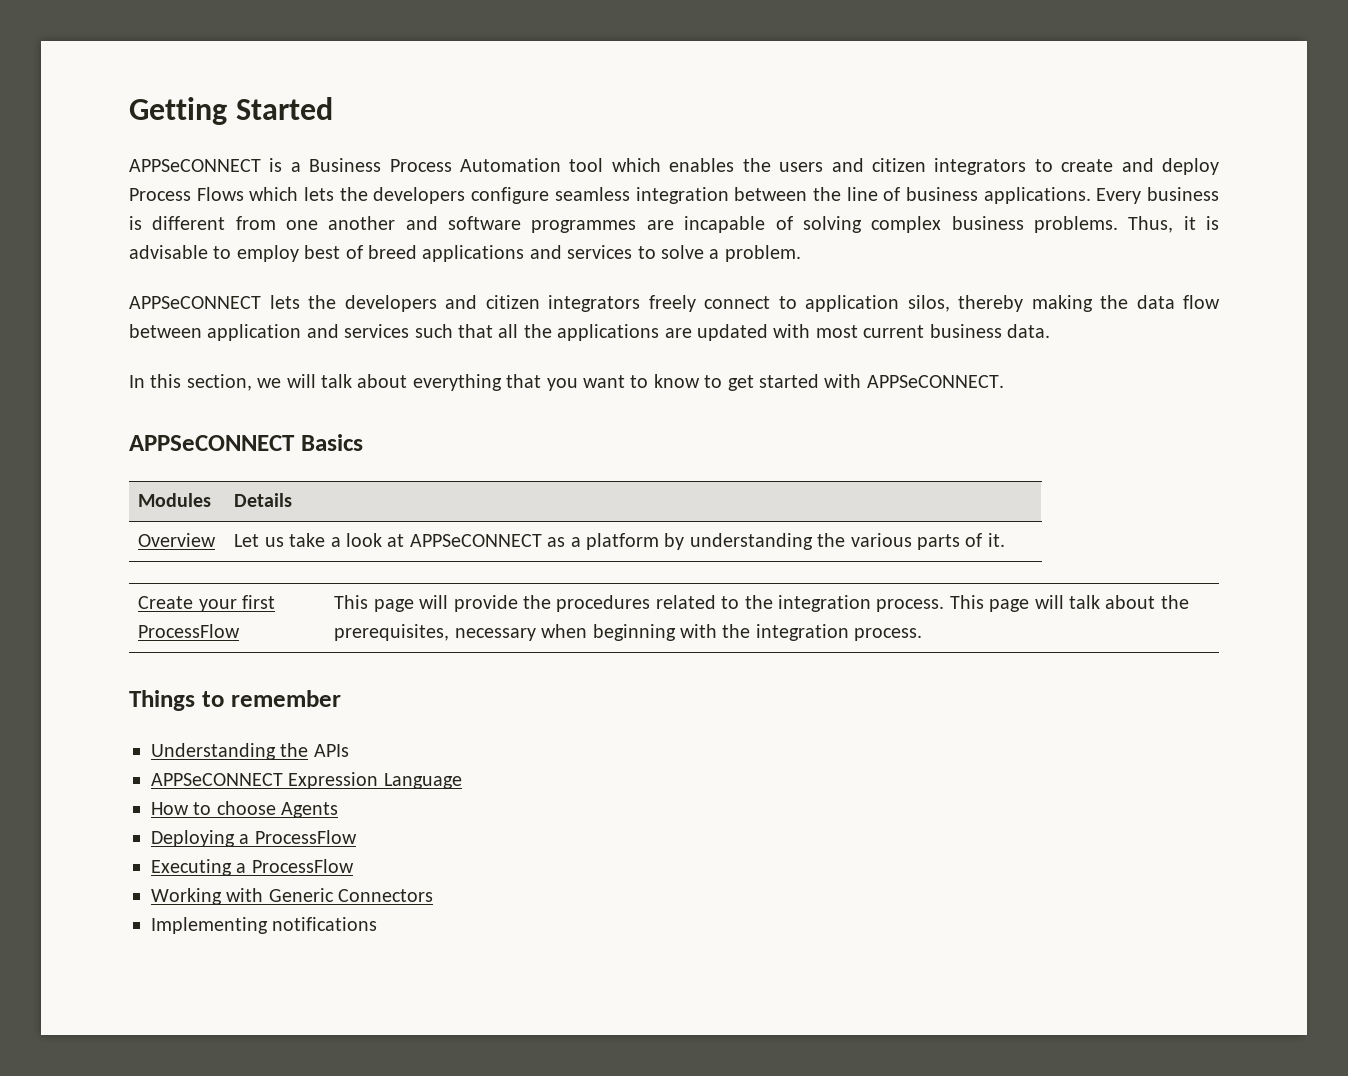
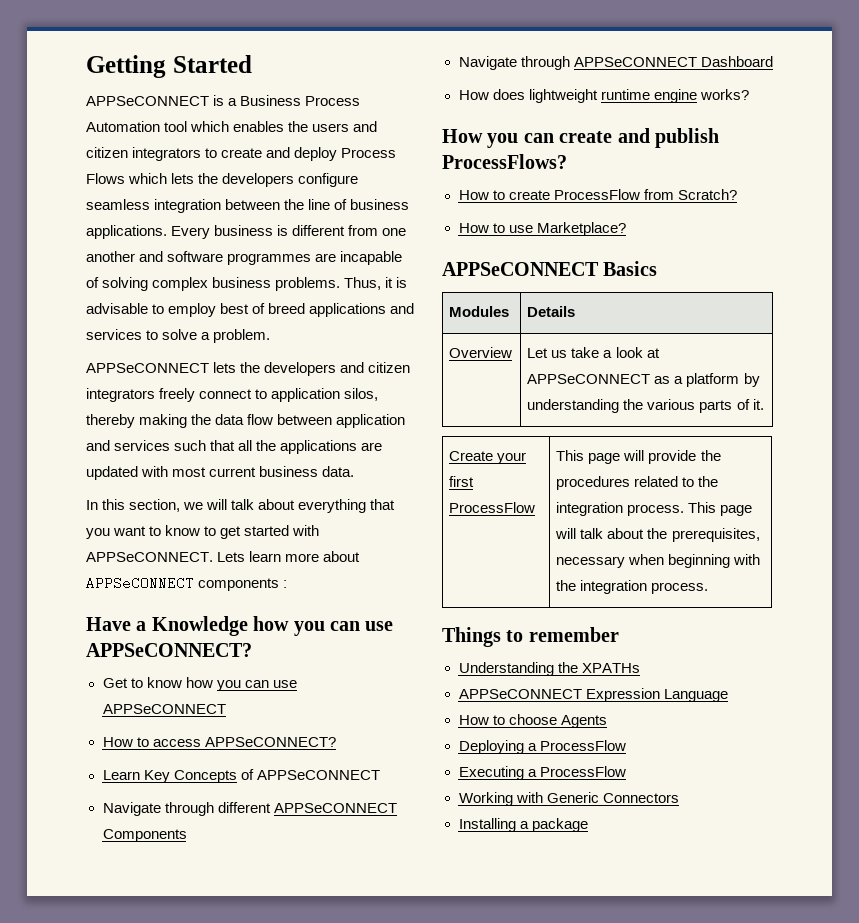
(1004, 381) none -> [217,551,361,562] [86,576,288,591] [86,616,394,636] [86,643,252,657] [102,677,297,691] [102,704,226,714] [102,737,336,747] [102,769,380,783] [102,802,397,816] [102,829,187,842] [458,56,773,70] [458,89,749,103] [442,128,719,148] [442,154,567,169] [458,189,737,200] [458,222,626,236] Lets learn more about APPSeCONNECT components : // Have a Knowledge how you can use APPSeCONNECT? // Get to know how you can use APPSeCONNECT // How to access APPSeCONNECT? // Learn Key Concepts of APPSeCONNECT // Navigate through different APPSeCONNECT Components // Navigate through APPSeCONNECT Dashboard // How does lightweight runtime engine works? // How you can create and publish ProcessFlows? // How to create ProcessFlow from Scratch? // How to use Marketplace?
[313,744,349,757] APIs -> [581,663,640,673] XPATHs
[151,917,378,934] Implementing notifications -> [458,818,588,832] Installing a package

